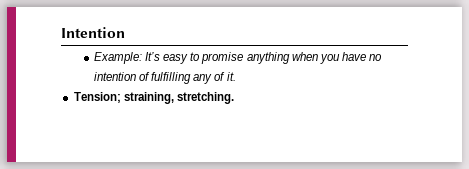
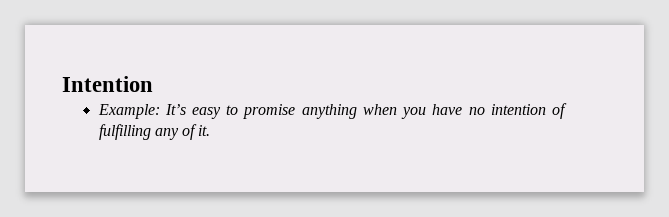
[73,92,234,104] // Tension; straining, stretching. -> (211, 130) none

